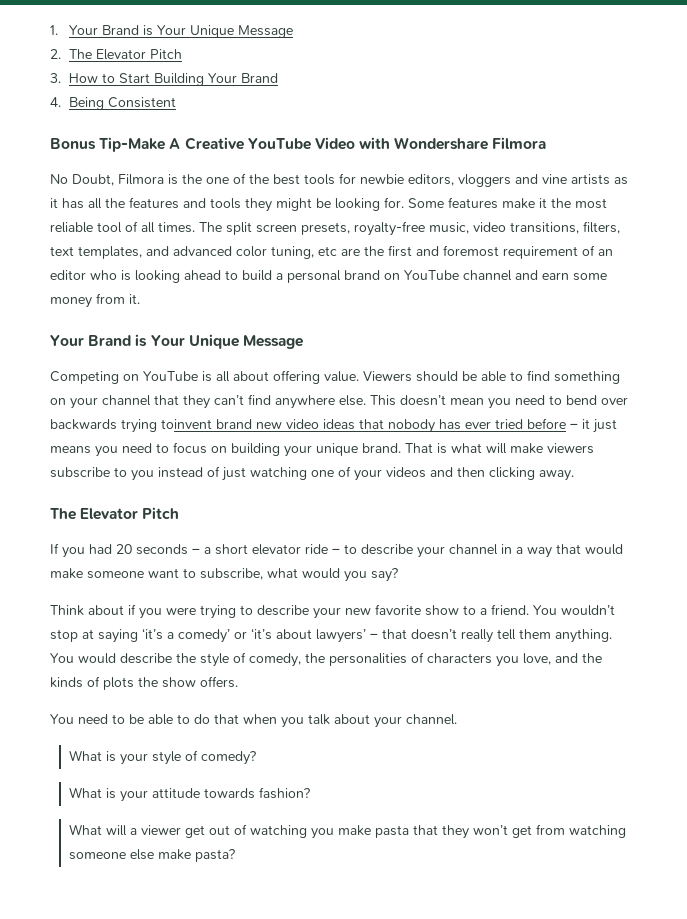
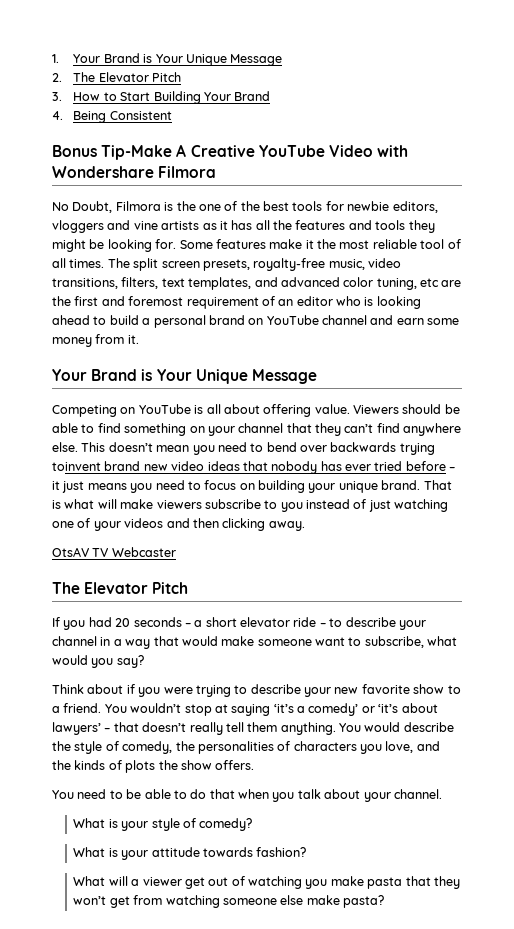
(574, 475) none -> [52,547,176,557] // OtsAV TV Webcaster

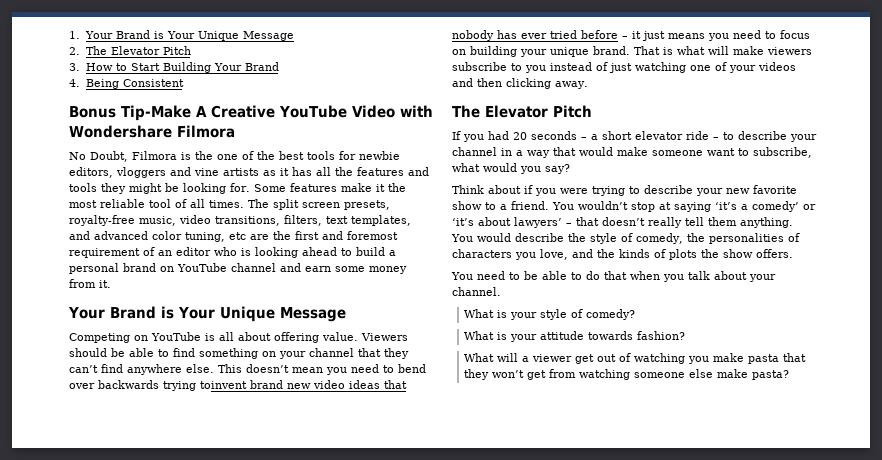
[52,547,176,557] // OtsAV TV Webcaster -> (588, 85) none

